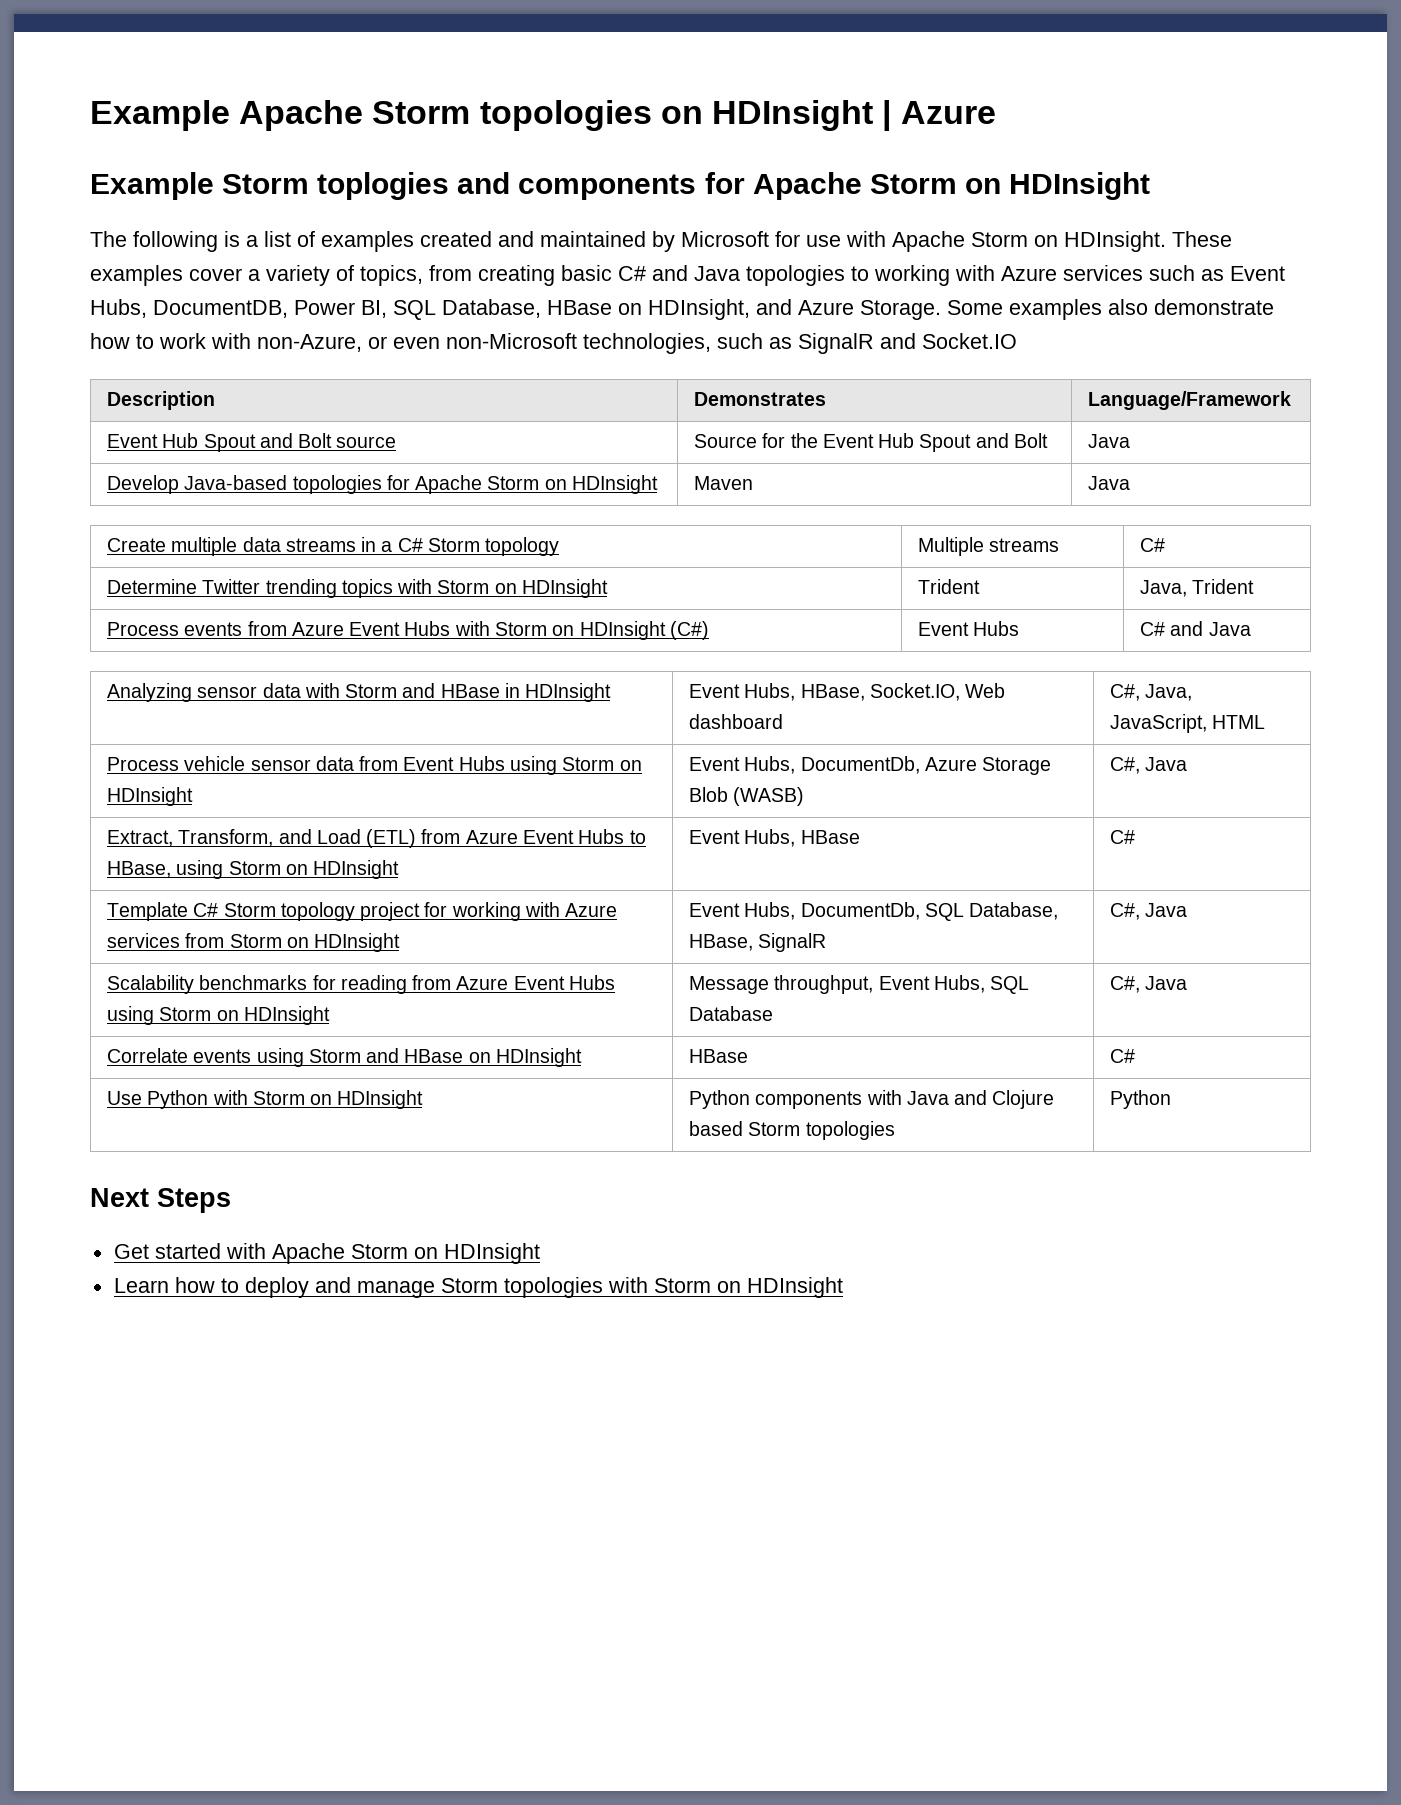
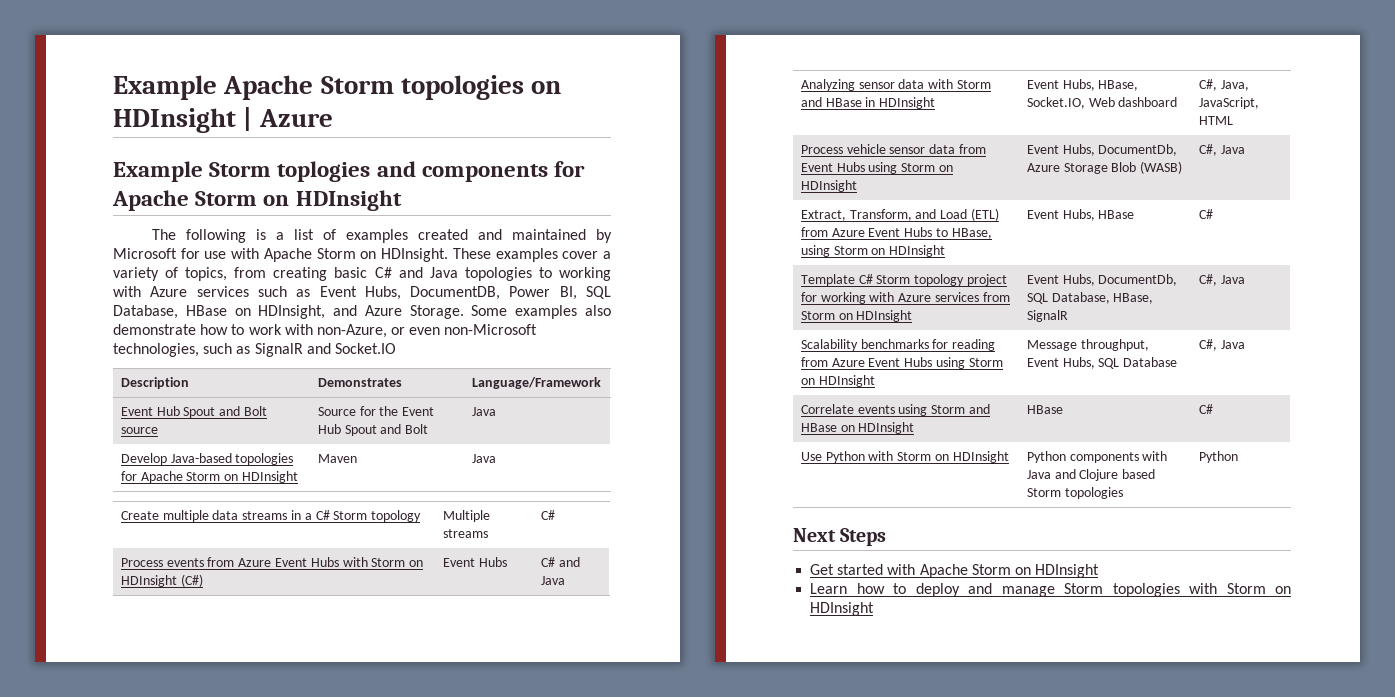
[107,579,609,598] [918,579,981,594] [1140,579,1255,597] // Determine Twitter trending topics with Storm on HDInsight | Trident | Java, Trident -> (555, 515) none

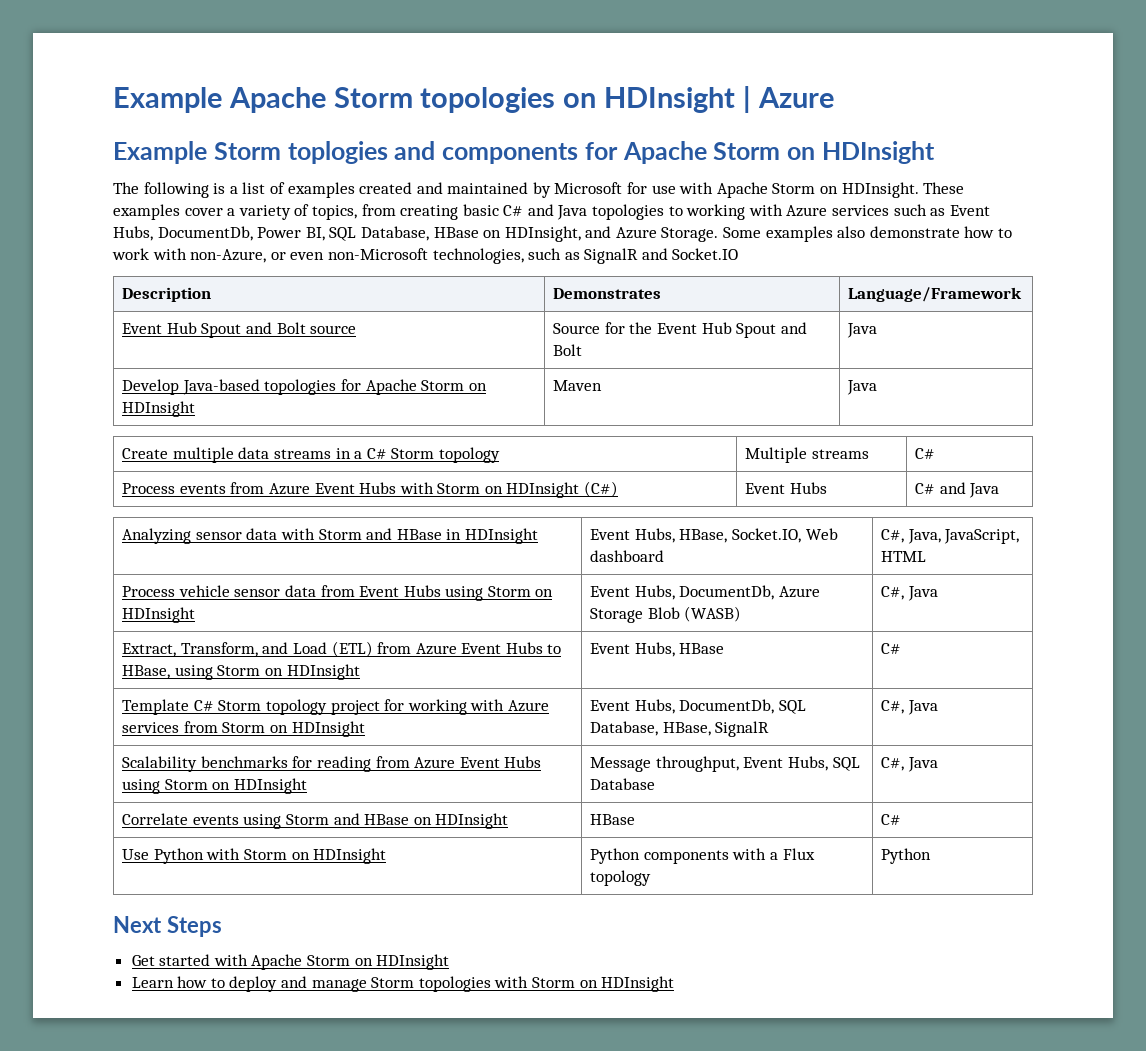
[410,286,501,300] DocumentDB, -> [157,226,253,241] DocumentDb,
[1026,469,1156,481] [1026,487,1123,499] Java and Clojure based Storm topologies -> [769,848,815,860] [590,870,652,886] a Flux topology

